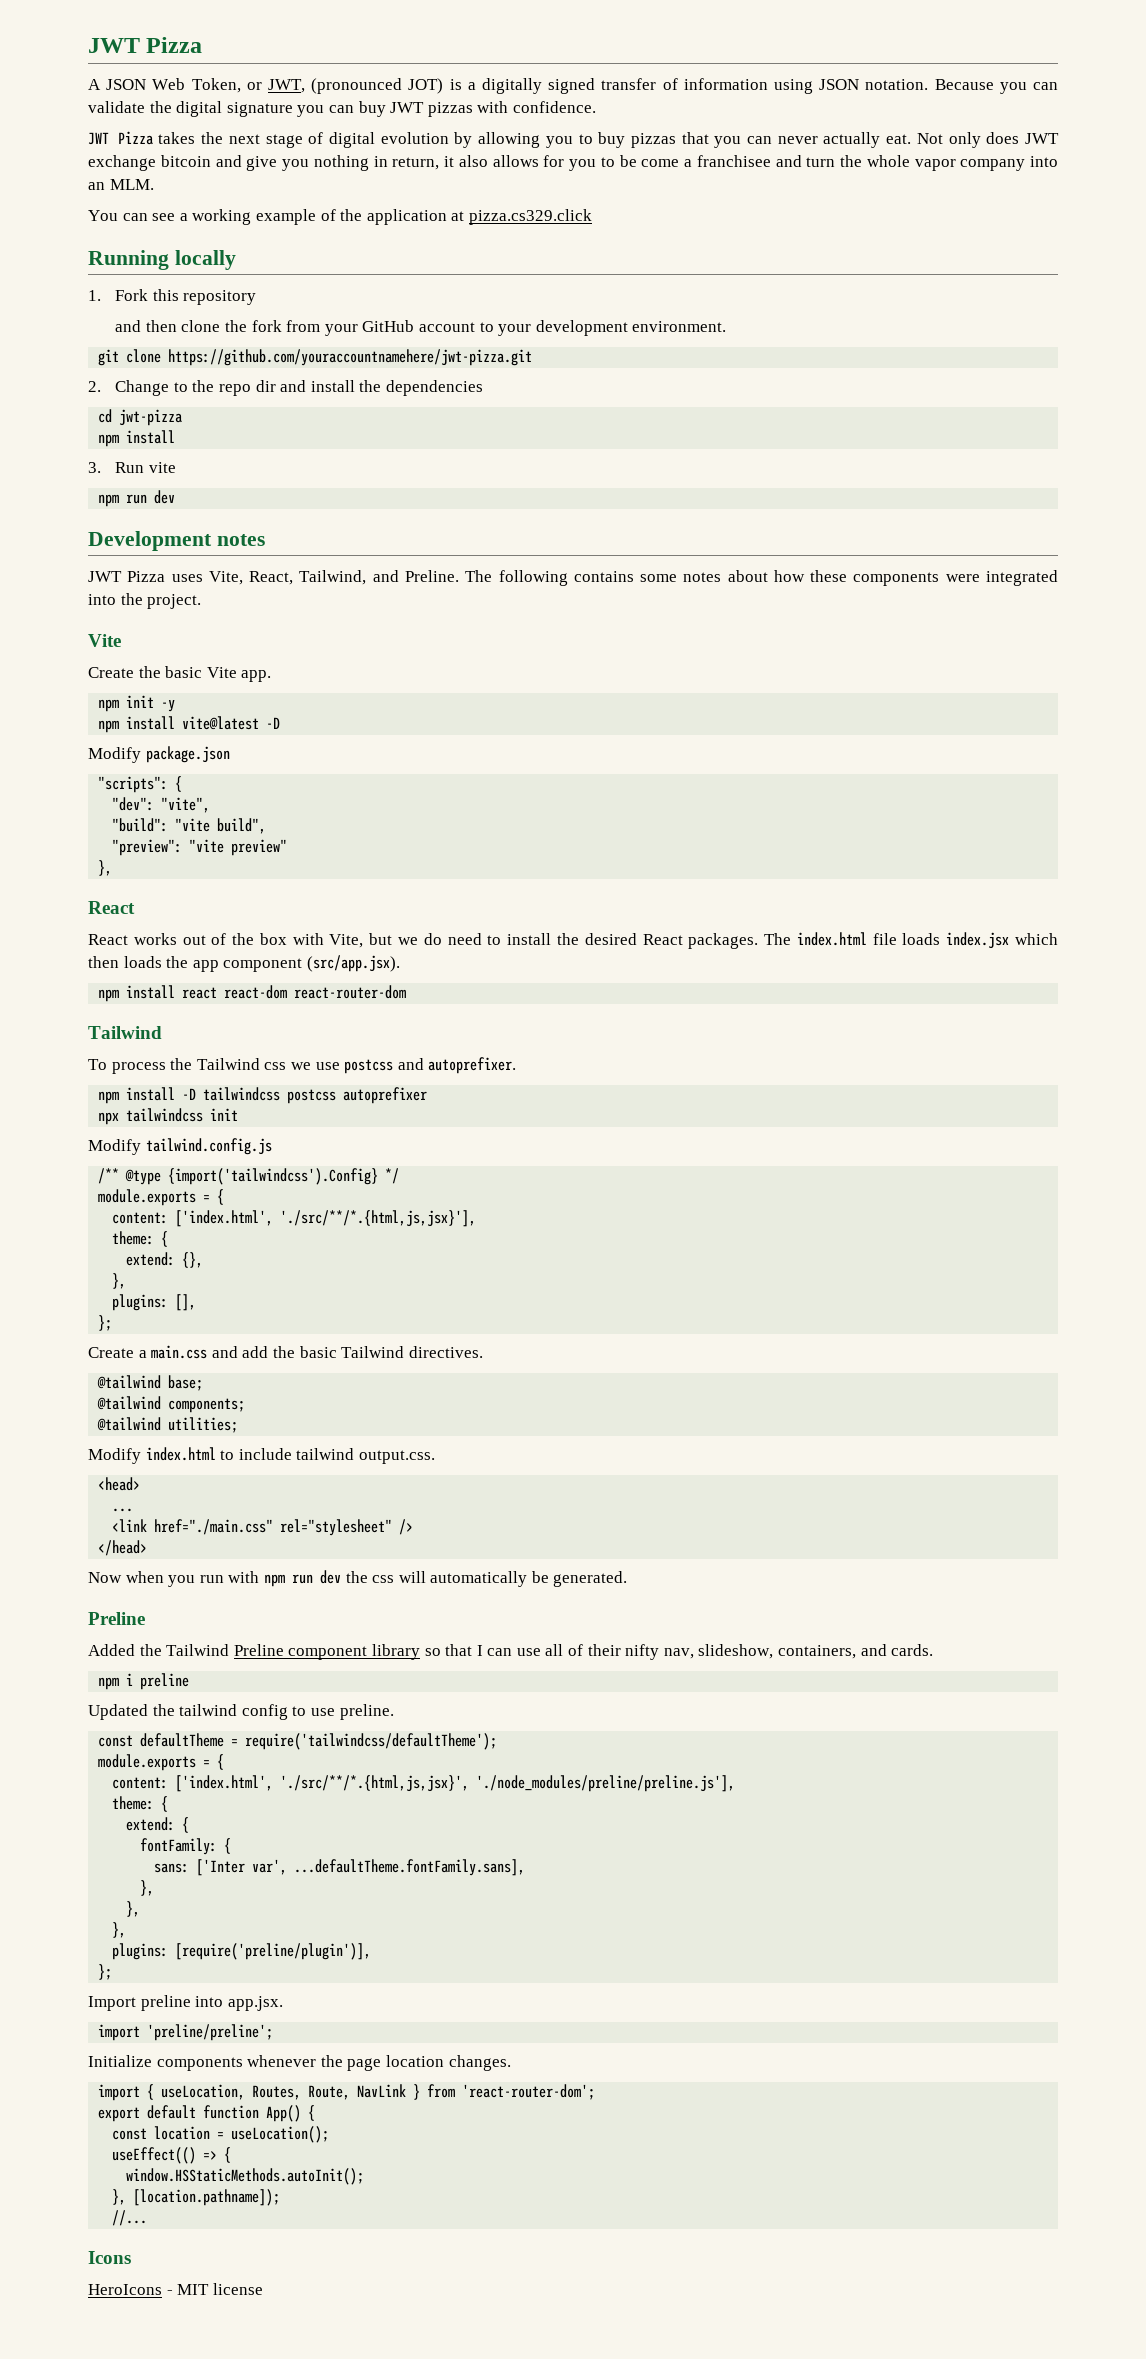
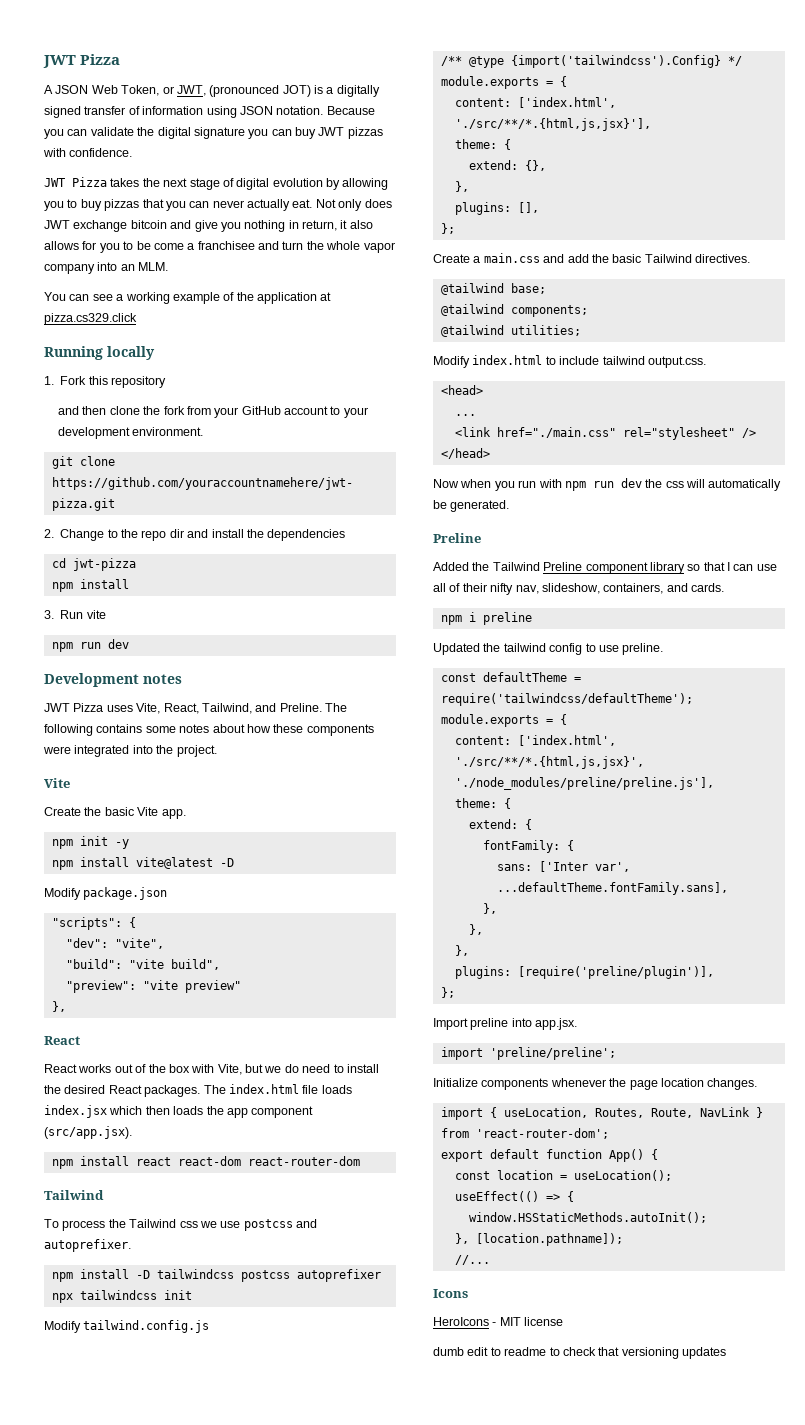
(263, 2289) none -> [433,1347,726,1359] // dumb edit to readme to check that versioning updates

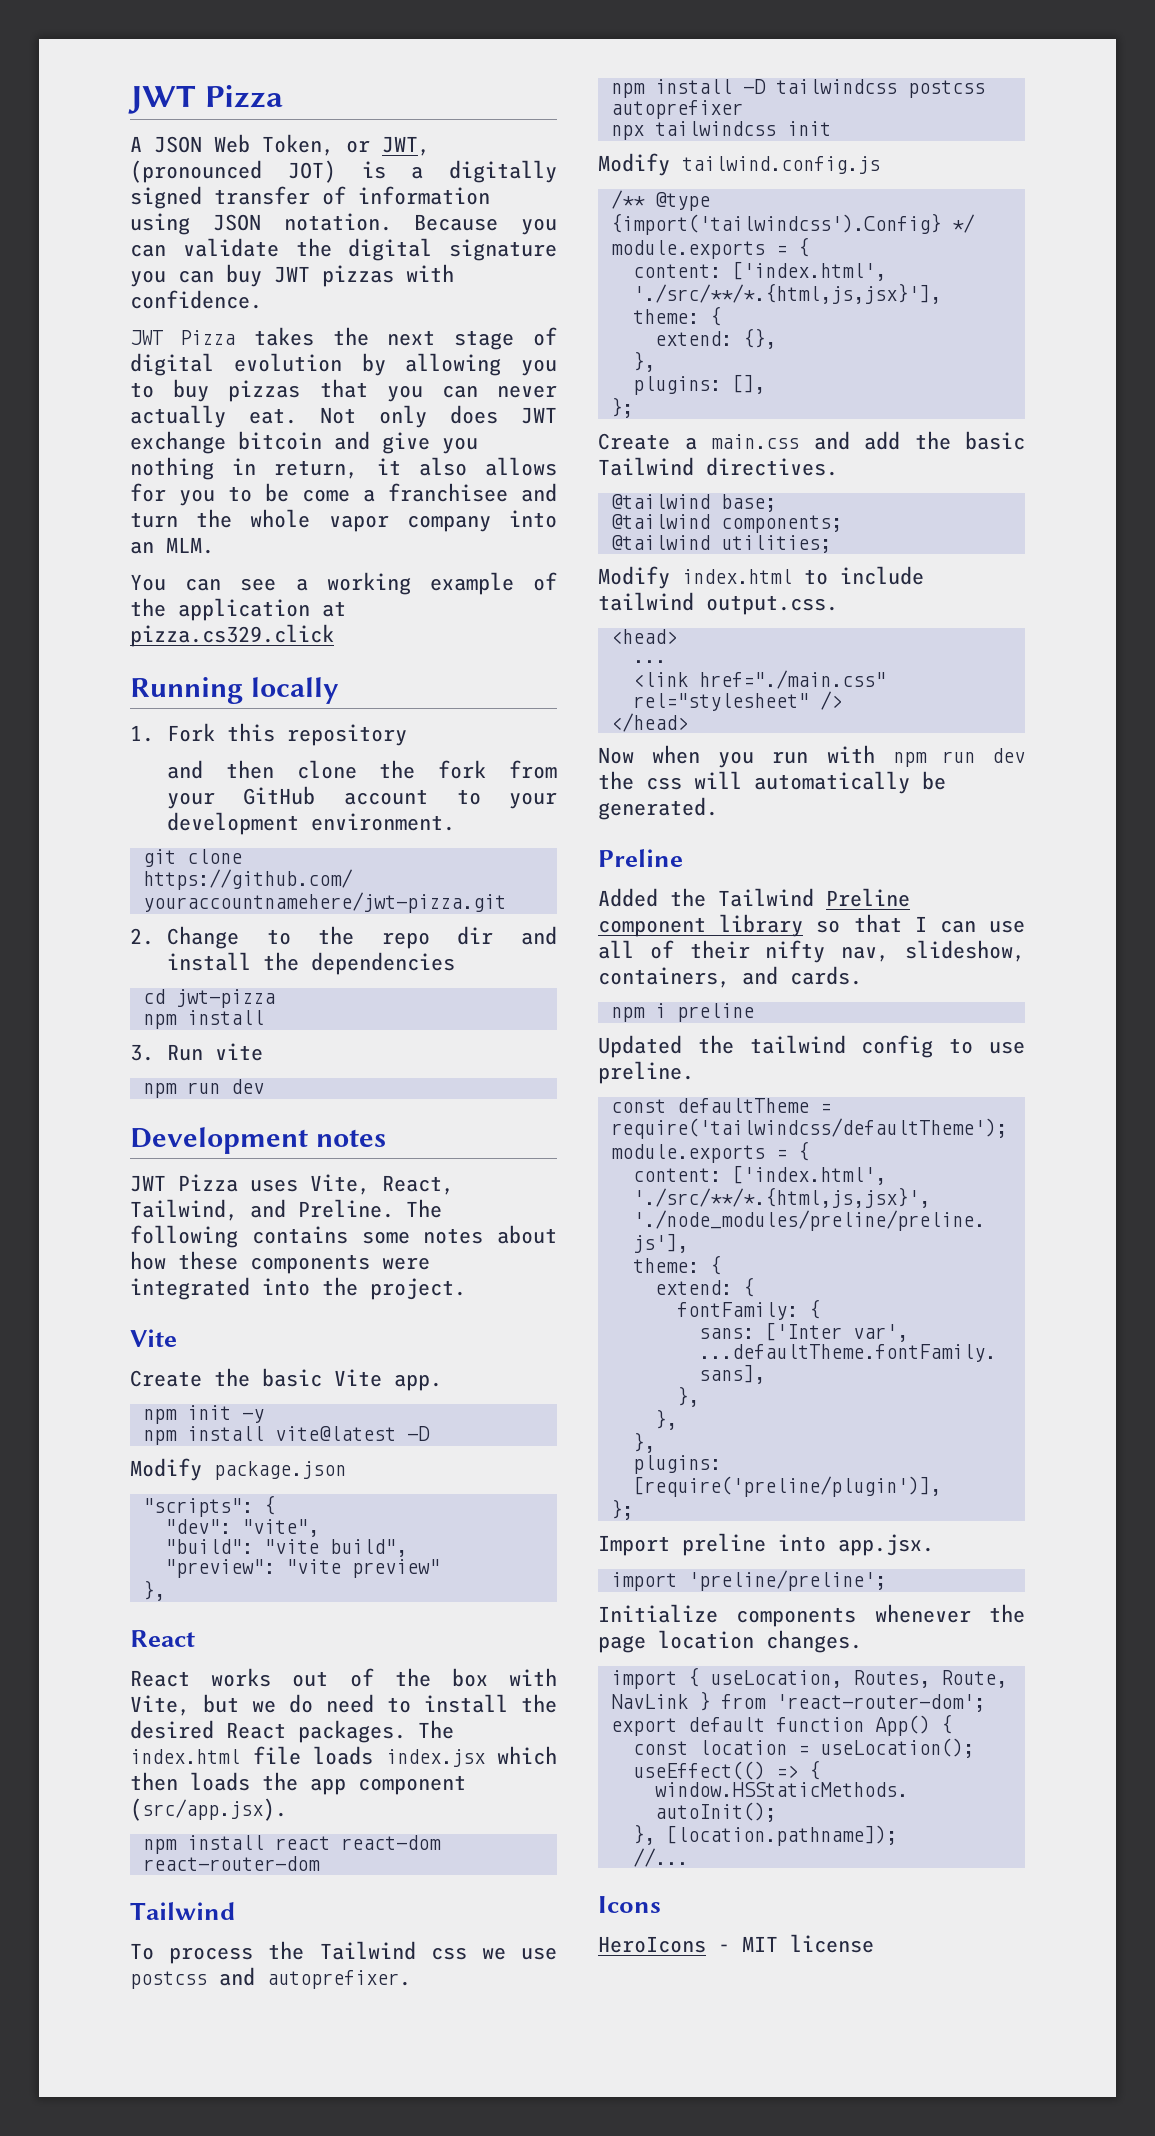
[433,1347,726,1359] // dumb edit to readme to check that versioning updates -> (874, 1943) none

